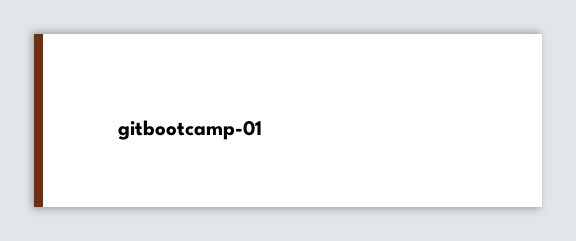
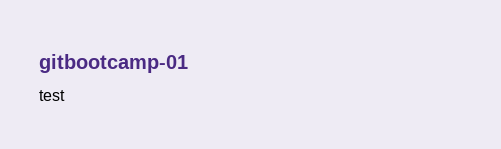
(262, 130) none -> [39,90,65,101] // test

